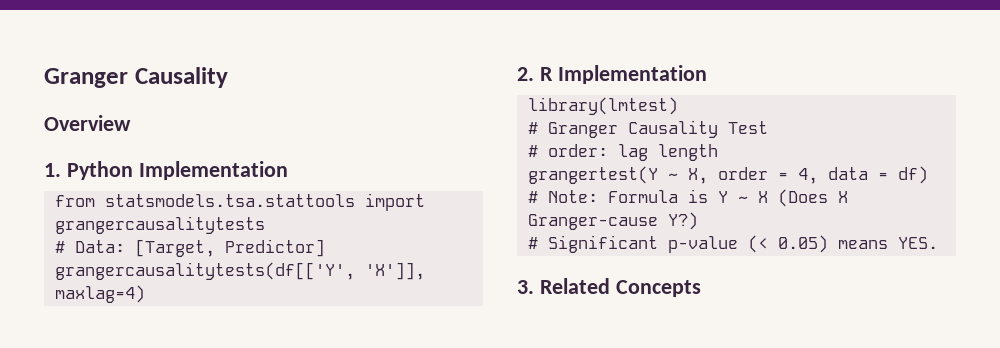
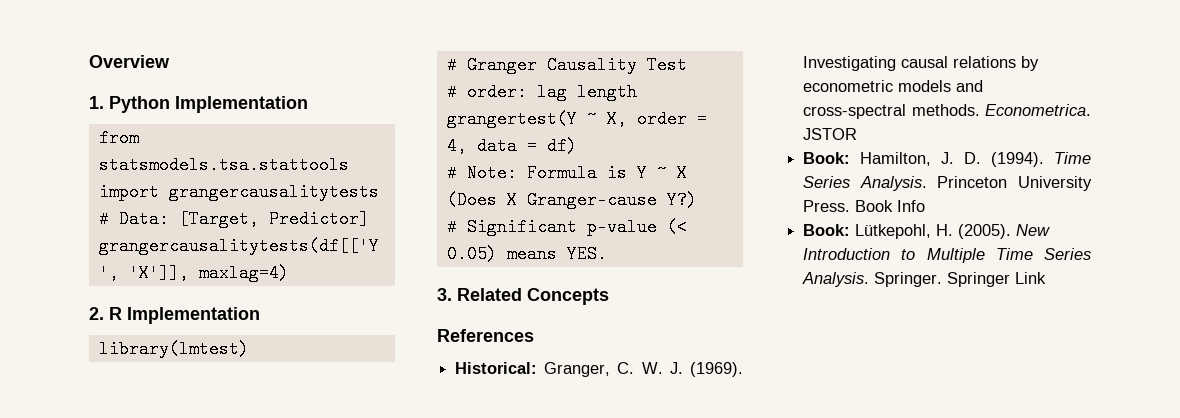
[44,67,228,88] Granger Causality // -> (89, 61) none
(701, 288) none -> [437,329,534,342] [455,362,743,377] [803,56,1040,71] [803,80,984,92] [803,104,1091,119] [803,128,858,140] [803,152,1091,167] [803,176,1092,191] [803,200,926,212] [803,224,1051,239] [803,248,1091,263] [802,272,1047,287] // References // Historical: Granger, C. W. J. (1969). Investigating causal relations by econometric models and cross-spectral methods. Econometrica. JSTOR // Book: Hamilton, J. D. (1994). Time Series Analysis. Princeton University Press. Book Info // Book: Lütkepohl, H. (2005). New Introduction to Multiple Time Series Analysis. Springer. Springer Link

